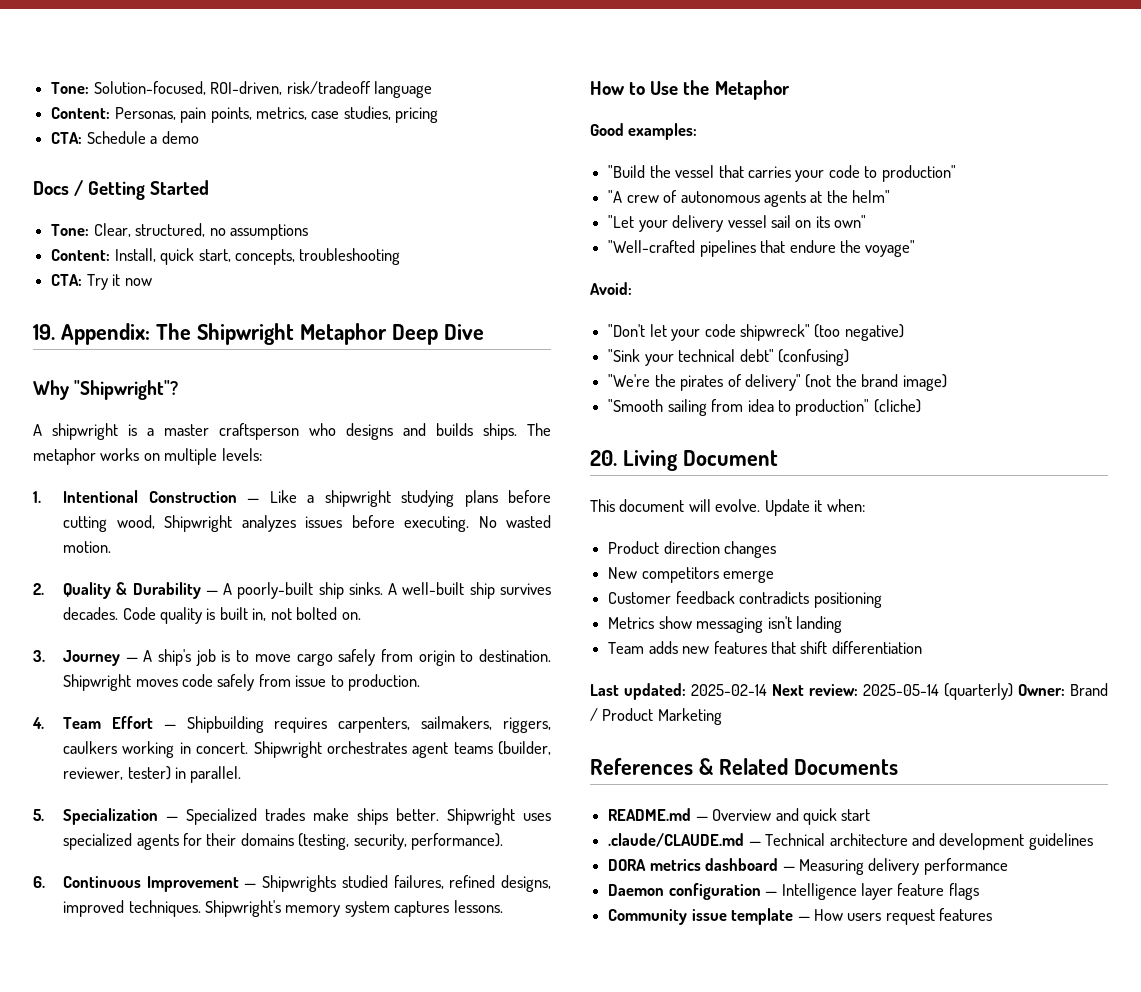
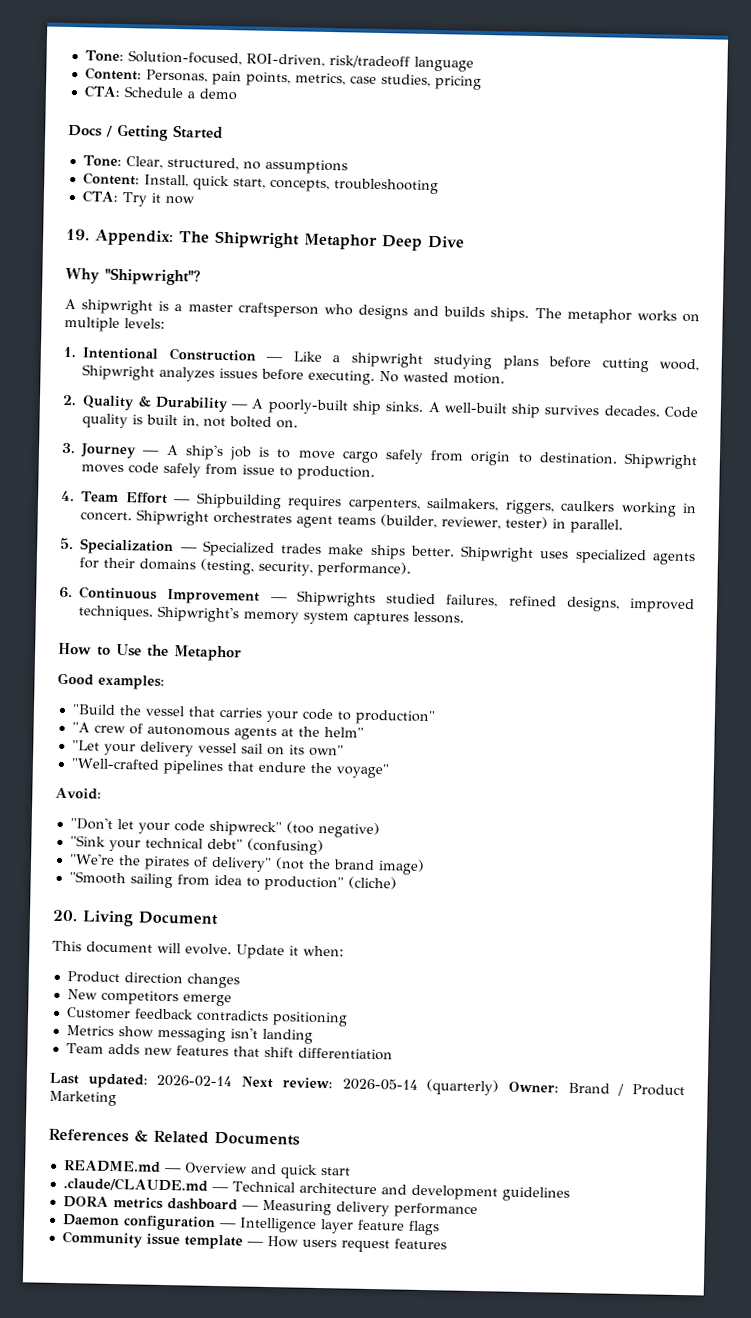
[691,684,767,696] 2025-02-14 -> [156,1074,233,1088] 2026-02-14
[863,684,939,696] 2025-05-14 -> [341,1078,418,1091] 2026-05-14

